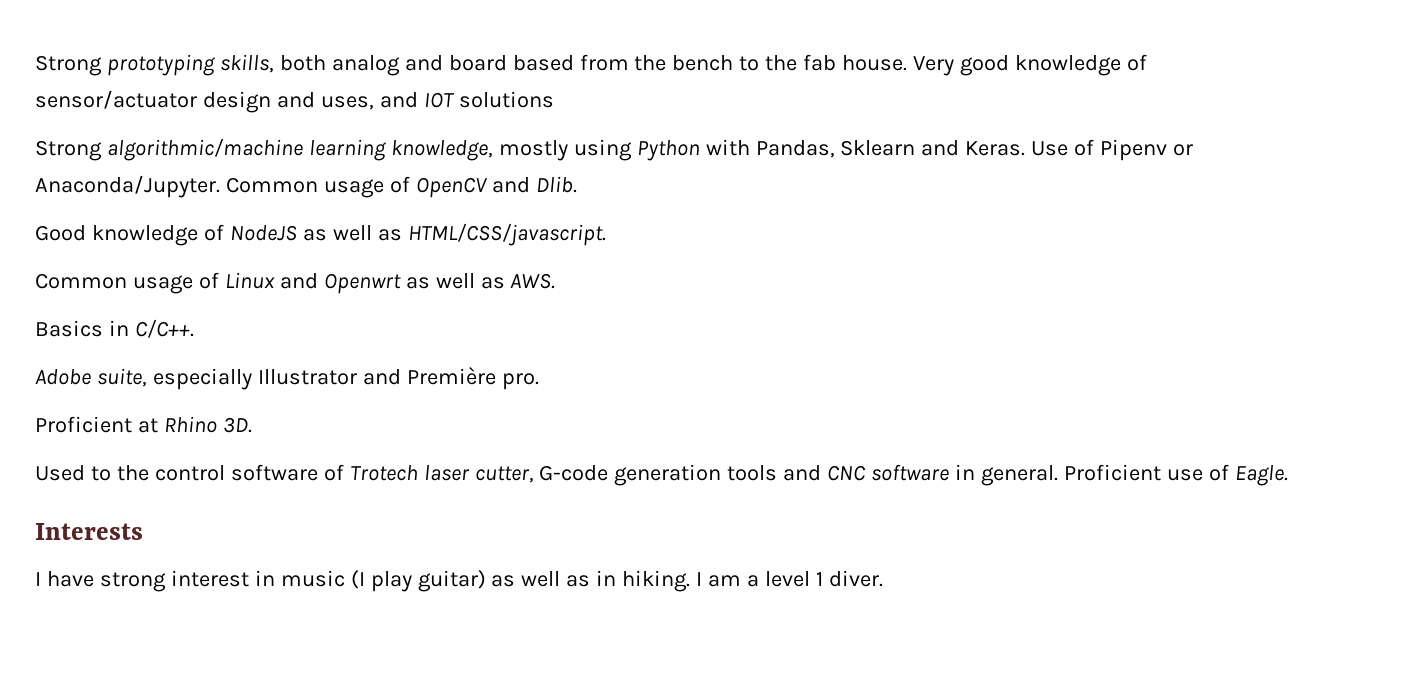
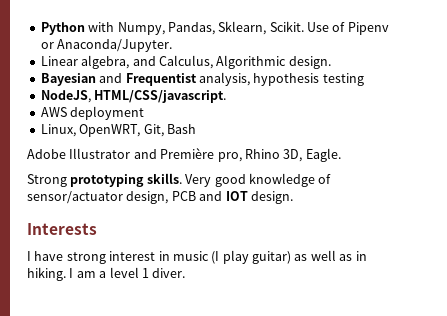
[35,54,908,76] Strong prototyping skills, both analog and board based from the bench to the fab house. -> [40,21,389,35] [40,39,173,52] [40,55,331,69] [40,72,364,86] [40,90,227,103] [40,106,145,120] [40,124,196,137] [27,148,341,162] [27,173,182,187] Python with Numpy, Pandas, Sklearn, Scikit. Use of Pipenv or Anaconda/Jupyter. // Linear algebra, and Calculus, Algorithmic design. // Bayesian and Frequentist analysis, hypothesis testing // NodeJS, HTML/CSS/javascript. // AWS deployment // Linux, OpenWRT, Git, Bash // Adobe Illustrator and Première pro, Rhino 3D, Eagle. // Strong prototyping skills.
[202,91,554,113] [35,138,1194,161] [35,175,577,198] [35,223,606,246] [35,272,556,294] [35,319,194,338] [35,367,539,390] [35,416,252,433] [35,464,1288,486] design and uses, and IOT solutions // Strong algorithmic/machine learning knowledge, mostly using Python with Pandas, Sklearn and Keras. Use of Pipenv or Anaconda/Jupyter. Common usage of OpenCV and Dlib. // Good knowledge of NodeJS as well as HTML/CSS/javascript. // Common usage of Linux and Openwrt as well as AWS. // Basics in C/C++. // Adobe suite, especially Illustrator and Première pro. // Proficient at Rhino 3D. // Used to the control software of Trotech laser cutter, G-code generation tools and CNC software in general. Proficient use of Eagle. -> [126,191,293,204] design, PCB and IOT design.

